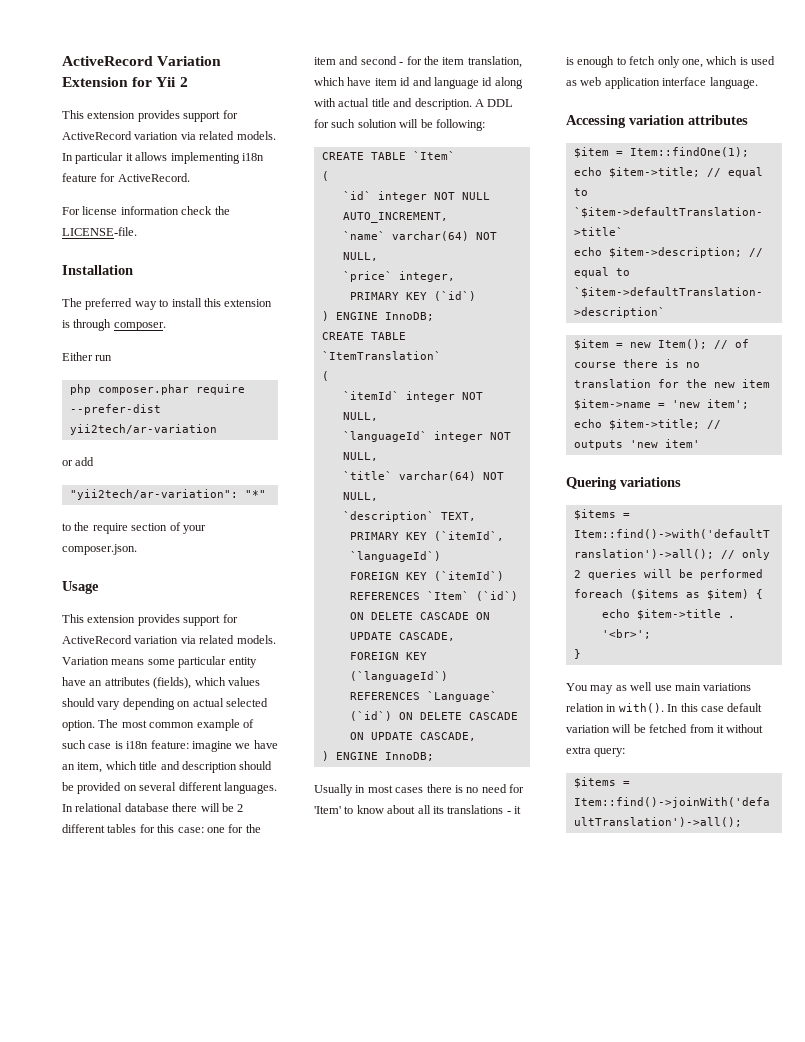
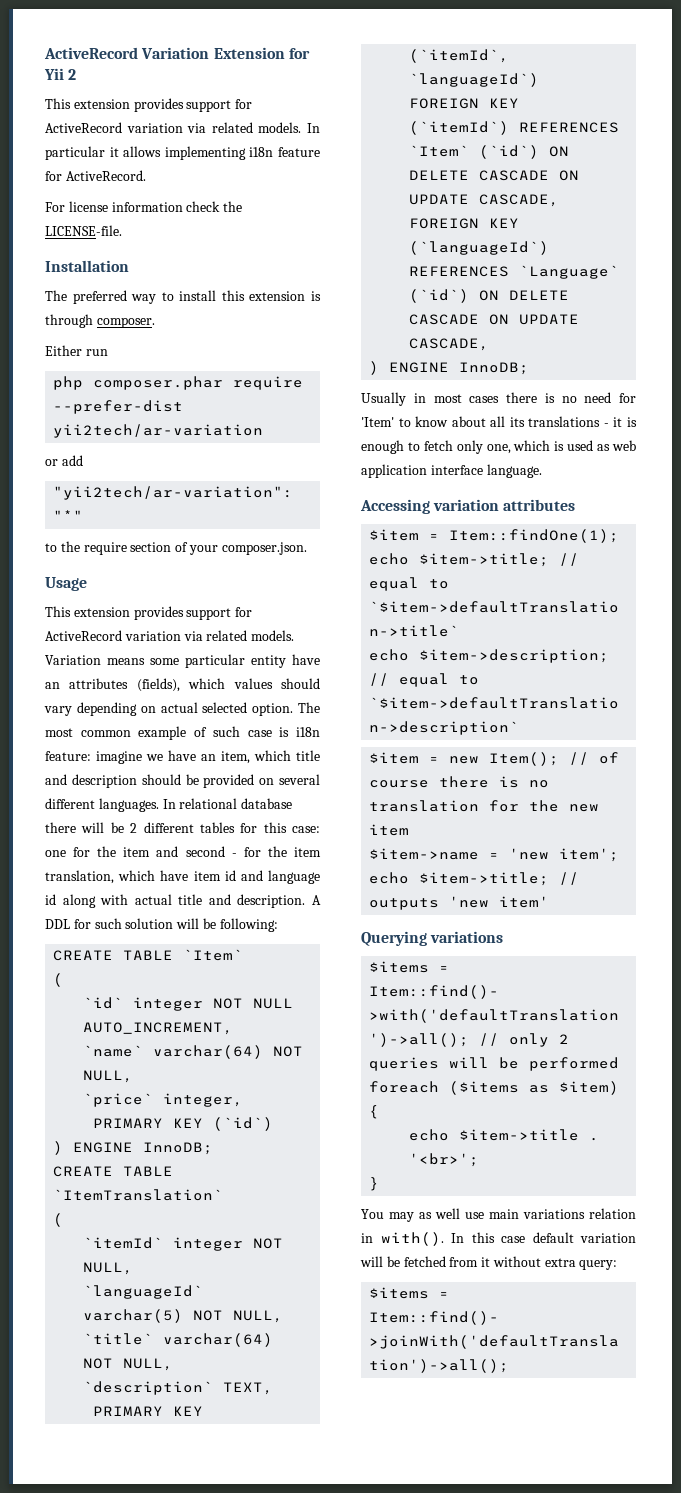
[433,431,483,442] integer -> [83,1309,184,1323] varchar(5)
[566,477,617,490] Quering -> [361,931,427,946] Querying

